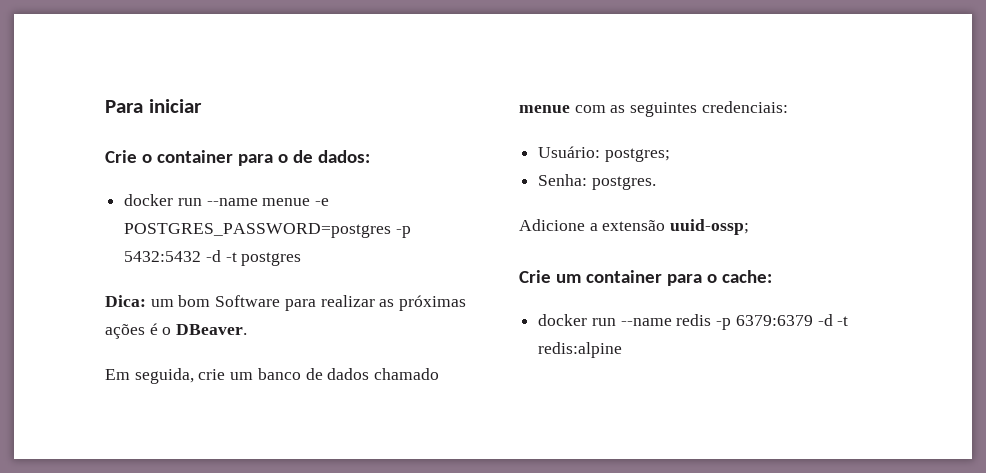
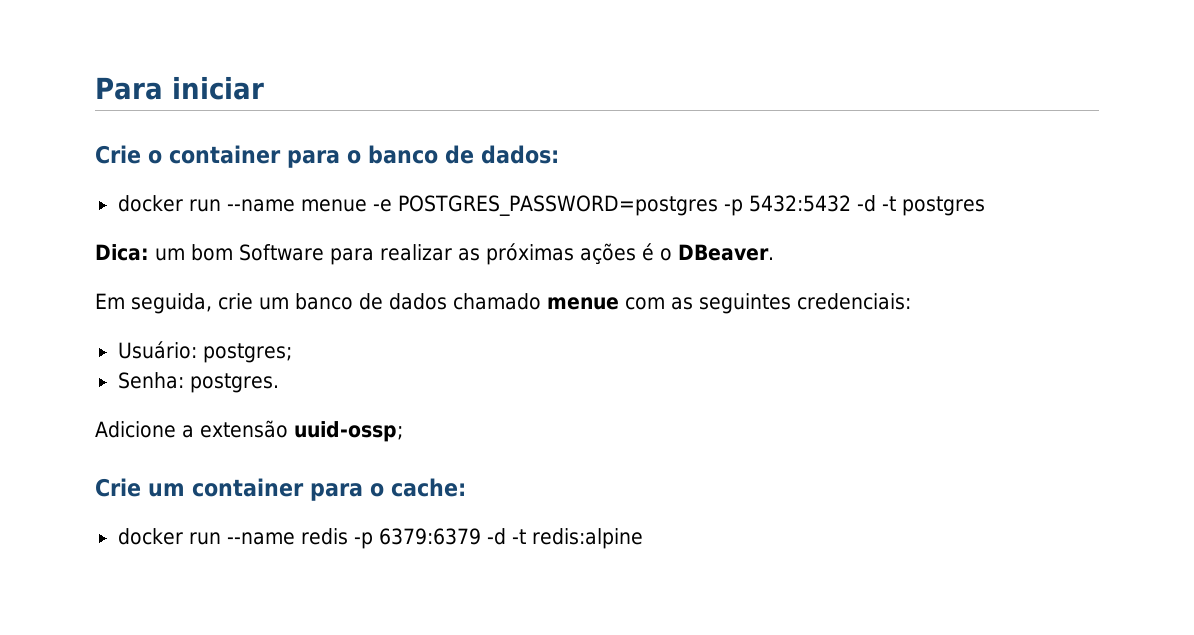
(288, 158) none -> [368,145,438,164] banco

